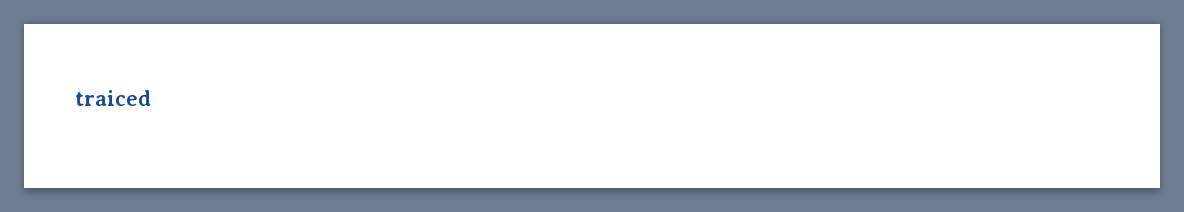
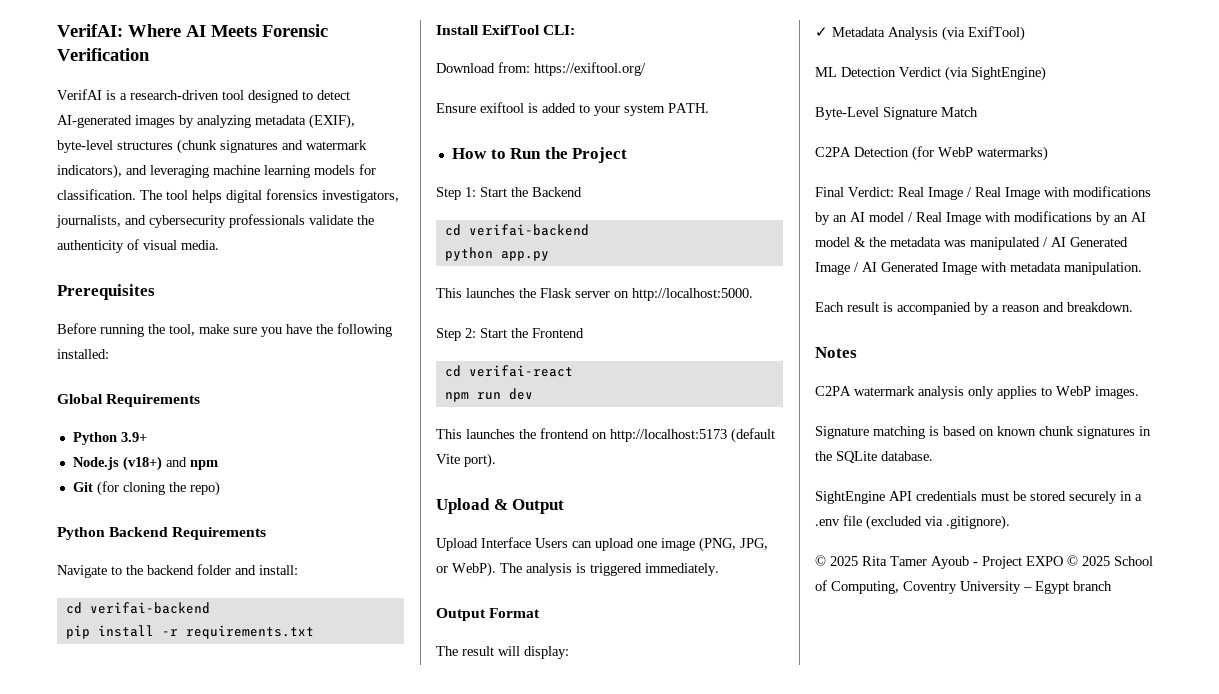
[75,90,151,106] traiced -> [57,24,328,37] [57,48,150,61] [57,89,350,103] [57,114,355,129] [57,139,367,154] [57,164,376,179] [57,189,399,203] [56,214,374,228] [57,239,219,253] [57,284,155,300] [57,323,392,337] [57,349,109,359] [57,394,201,407] [72,432,147,445] [72,456,218,471] [72,481,220,496] [57,527,267,540] [57,564,298,578] [65,602,210,614] [65,625,314,639] [436,25,576,35] [436,62,646,76] [436,102,709,116] [451,147,628,163] [436,187,582,200] [444,224,589,236] [444,247,549,261] [436,288,753,301] [436,328,584,341] [444,365,573,377] [444,388,533,402] [436,428,775,443] [436,453,496,468] [436,498,565,514] [436,537,768,552] [436,562,719,577] [436,608,541,621] [436,646,569,659] [815,26,1025,41] [815,66,1046,81] [815,107,978,120] [815,146,1048,161] [815,186,1151,200] [815,211,1146,225] [815,237,1128,250] [815,262,1142,275] [815,302,1133,315] [815,347,857,358] [815,386,1139,399] [815,426,1151,439] [815,451,933,463] [815,491,1142,504] [815,515,1010,530] [815,555,1153,569] [815,580,1112,594] VerifAI: Where AI Meets Forensic Verification // VerifAI is a research-driven tool designed to detect AI-generated images by analyzing metadata (EXIF), byte-level structures (chunk signatures and watermark indicators), and leveraging machine learning models for classification. The tool helps digital forensics investigators, journalists, and cybersecurity professionals validate the authenticity of visual media. // Prerequisites // Before running the tool, make sure you have the following installed: // Global Requirements // Python 3.9+ // Node.js (v18+) and npm // Git (for cloning the repo) // Python Backend Requirements // Navigate to the backend folder and install: // cd verifai-backend // pip install -r requirements.txt // Install ExifTool CLI: // Download from: https://exiftool.org/ // Ensure exiftool is added to your system PATH. // How to Run the Project // Step 1: Start the Backend // cd verifai-backend // python app.py // This launches the Flask server on http://localhost:5000. // Step 2: Start the Frontend // cd verifai-react // npm run dev // This launches the frontend on http://localhost:5173 (default Vite port). // Upload & Output // Upload Interface Users can upload one image (PNG, JPG, or WebP). The analysis is triggered immediately. // Output Format // The result will display: // ✓ Metadata Analysis (via ExifTool) // ML Detection Verdict (via SightEngine) // Byte-Level Signature Match // C2PA Detection (for WebP watermarks) // Final Verdict: Real Image / Real Image with modifications by an AI model / Real Image with modifications by an AI model & the metadata was manipulated / AI Generated Image / AI Generated Image with metadata manipulation. // Each result is accompanied by a reason and breakdown. // Notes // C2PA watermark analysis only applies to WebP images. // Signature matching is based on known chunk signatures in the SQLite database. // SightEngine API credentials must be stored securely in a .env file (excluded via .gitignore). // © 2025 Rita Tamer Ayoub - Project EXPO © 2025 School of Computing, Coventry University – Egypt branch

